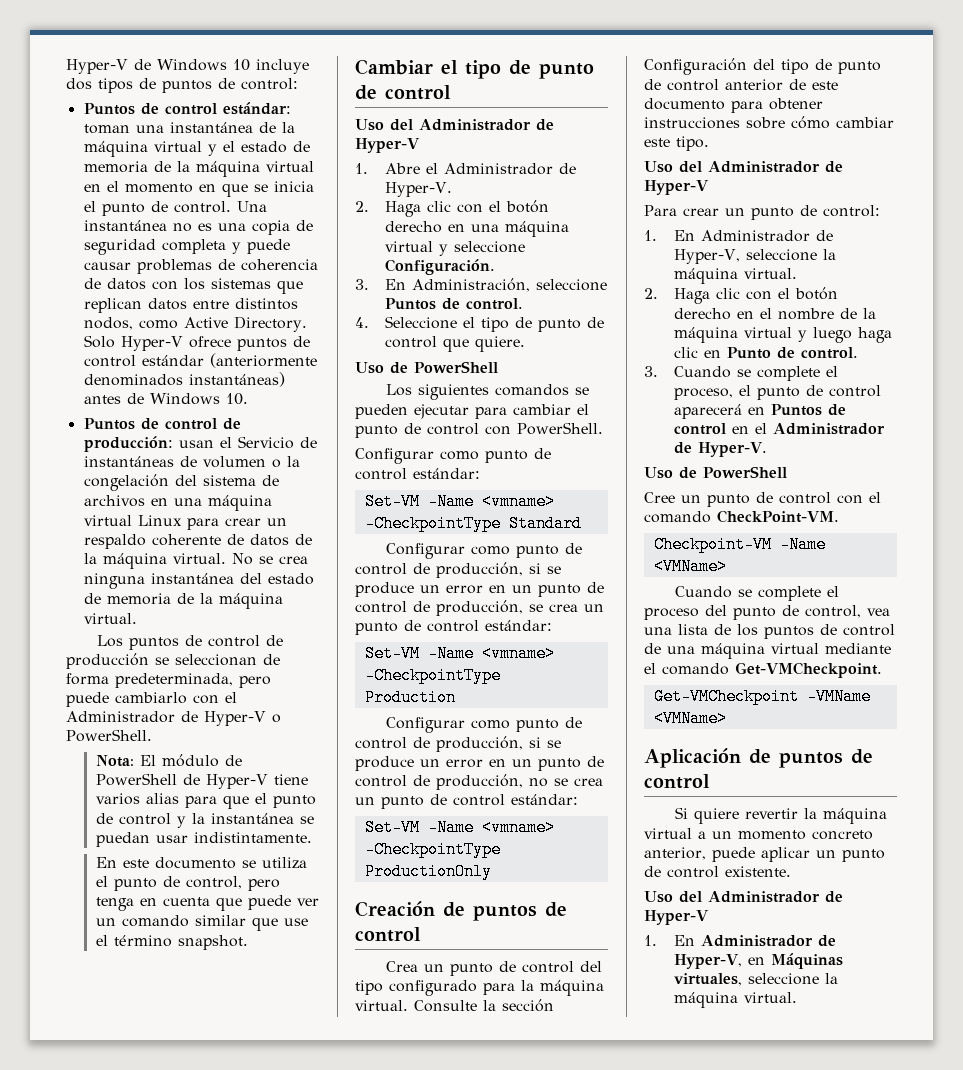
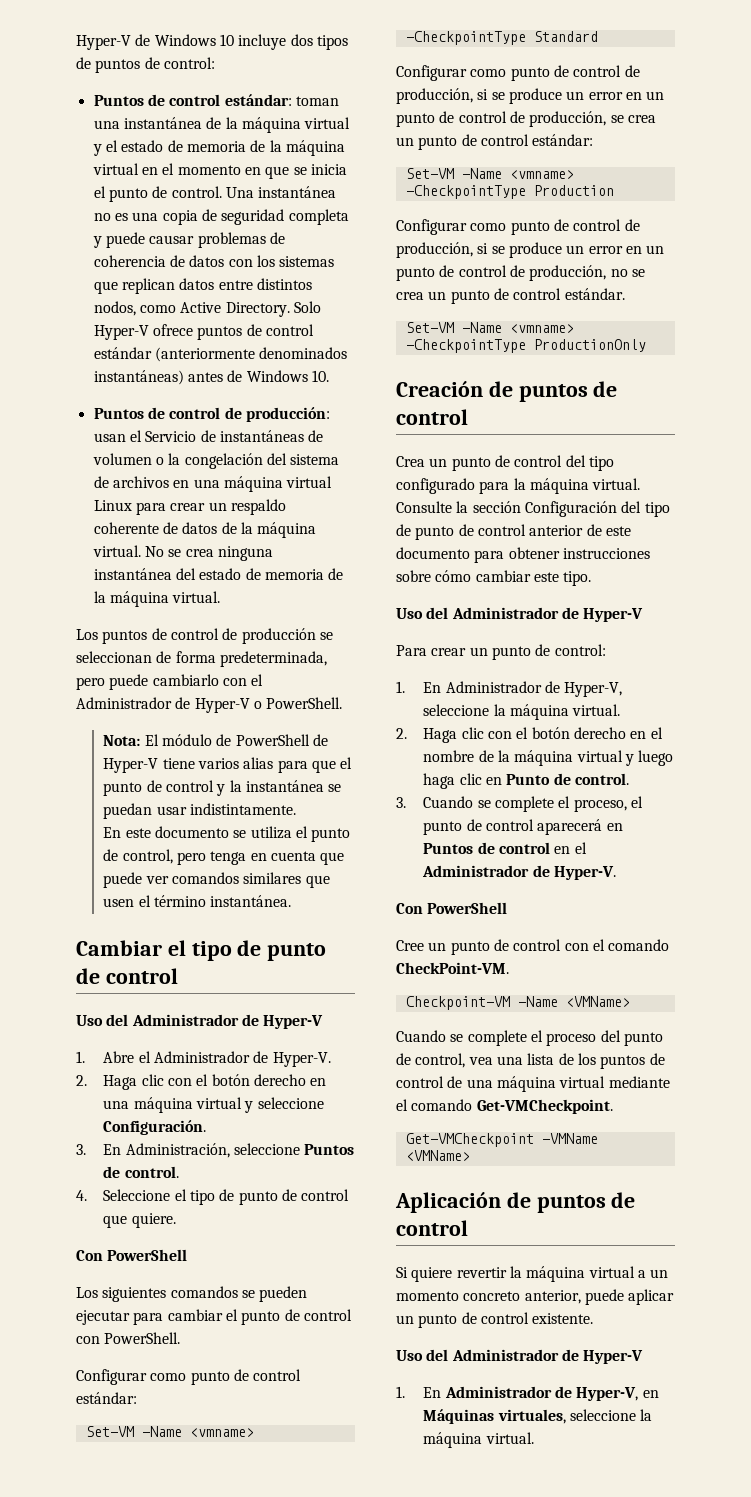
[95,915,308,931] un comando similar que use -> [171,872,330,888] [103,898,135,907] comandos similares que usen
[177,935,248,950] snapshot. -> [210,895,292,907] instantánea.
[355,362,408,374] Uso de -> [76,1250,103,1261] Con
[511,794,578,805] estándar: -> [564,288,625,300] estándar.
[644,467,697,479] Uso de -> [396,903,423,914] Con

